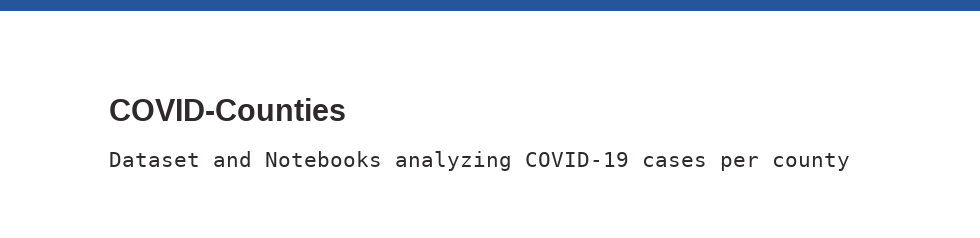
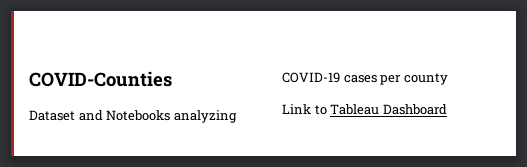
(850, 162) none -> [282,104,447,115] // Link to Tableau Dashboard

